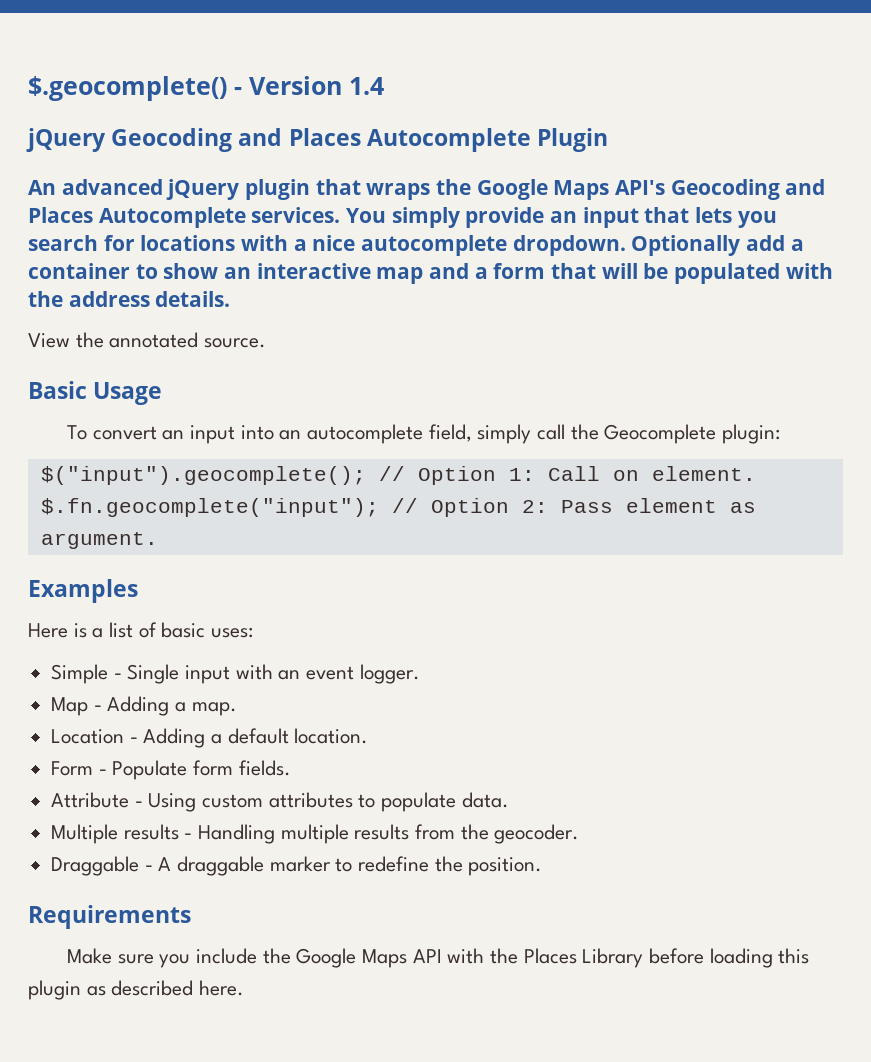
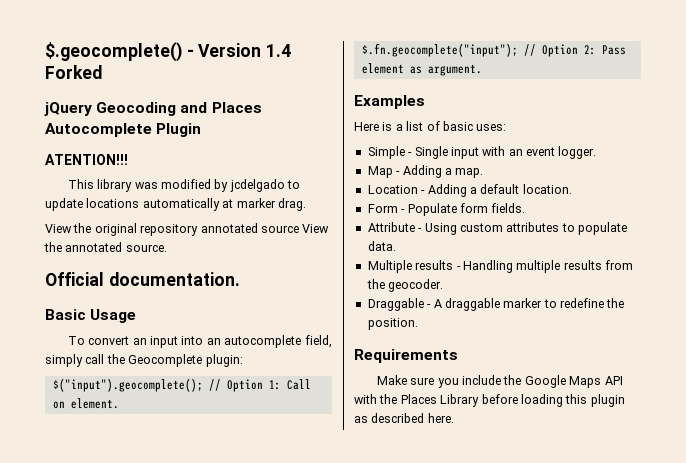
(384, 86) none -> [45,65,102,79] Forked
[28,179,826,200] [28,207,777,228] [28,235,804,256] [28,263,833,284] [28,291,231,307] An advanced jQuery plugin that wraps the Google Maps API's Geocoding and Places Autocomplete services. You simply provide an input that lets you search for locations with a nice autocomplete dropdown. Optionally add a container to show an interactive map and a form that will be populated with the address details. // -> [45,154,128,165] [67,179,301,192] [45,198,306,211] [45,223,299,236] ATENTION!!! // This library was modified by jcdelgado to update locations automatically at marker drag. // View the original repository annotated source
(267, 343) none -> [45,272,240,286] // Official documentation.

